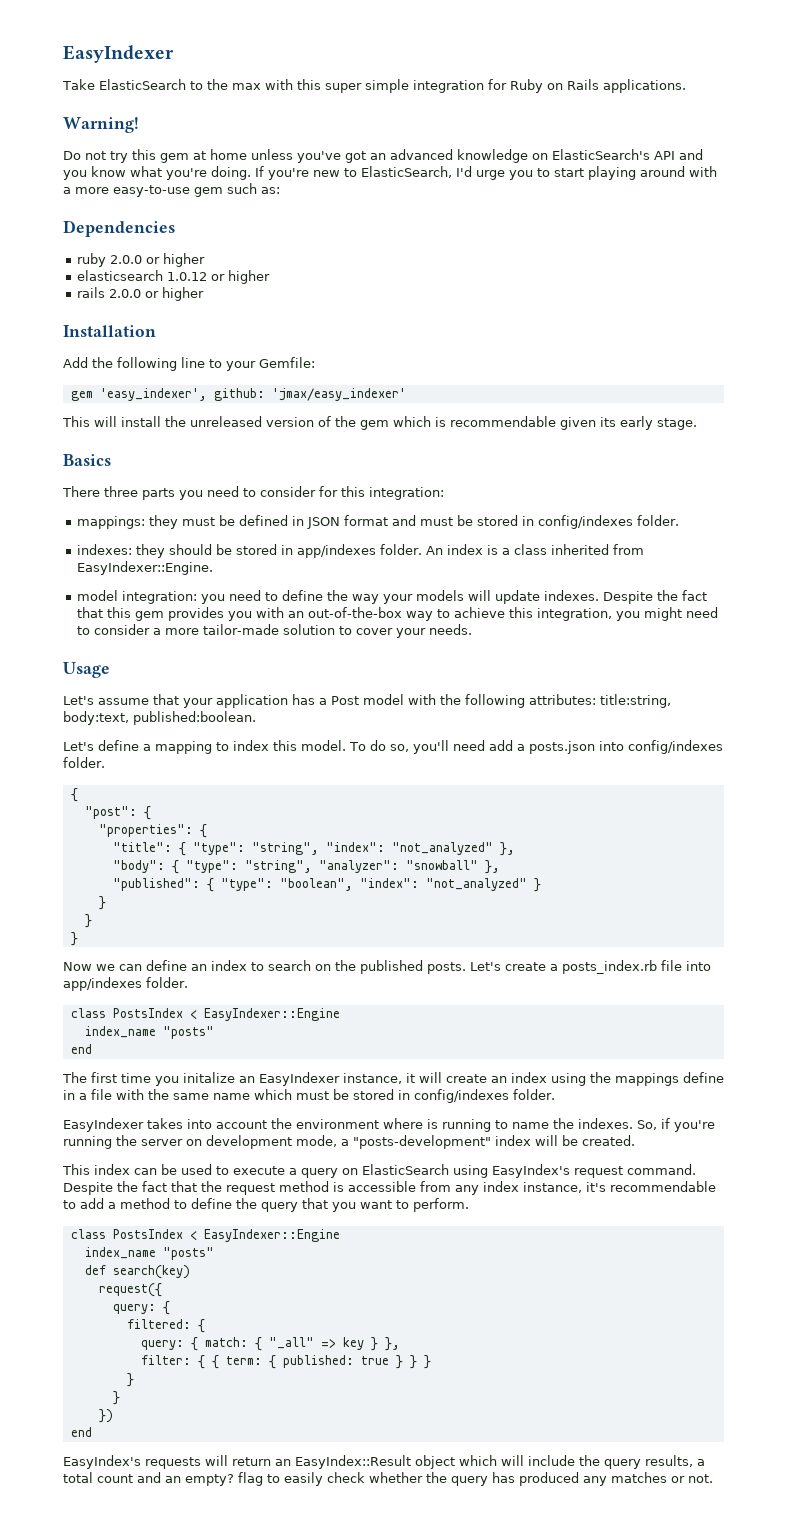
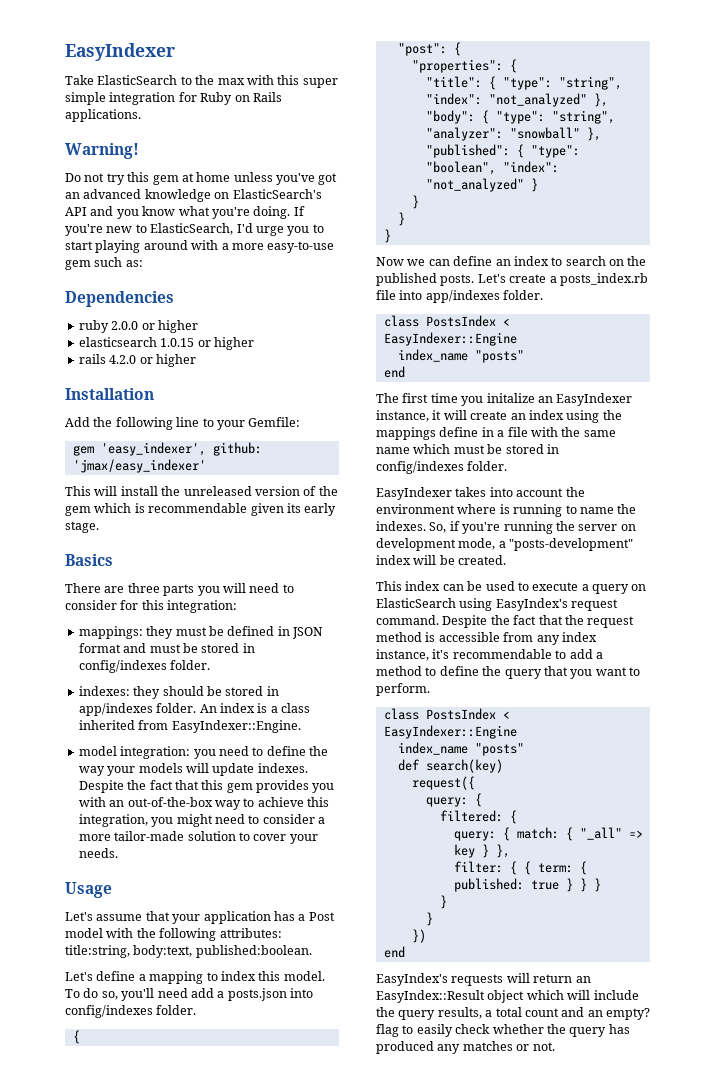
[166,272,207,281] 1.0.12 -> [160,338,195,347] 1.0.15
[108,289,141,298] 2.0.0 -> [109,355,137,364] 4.2.0
(100, 491) none -> [104,586,125,593] are
(203, 495) none -> [222,583,246,593] will

